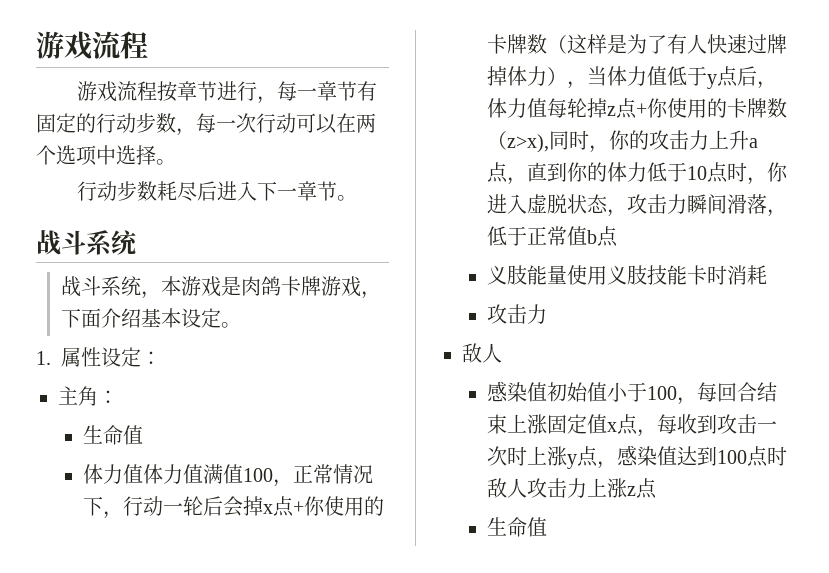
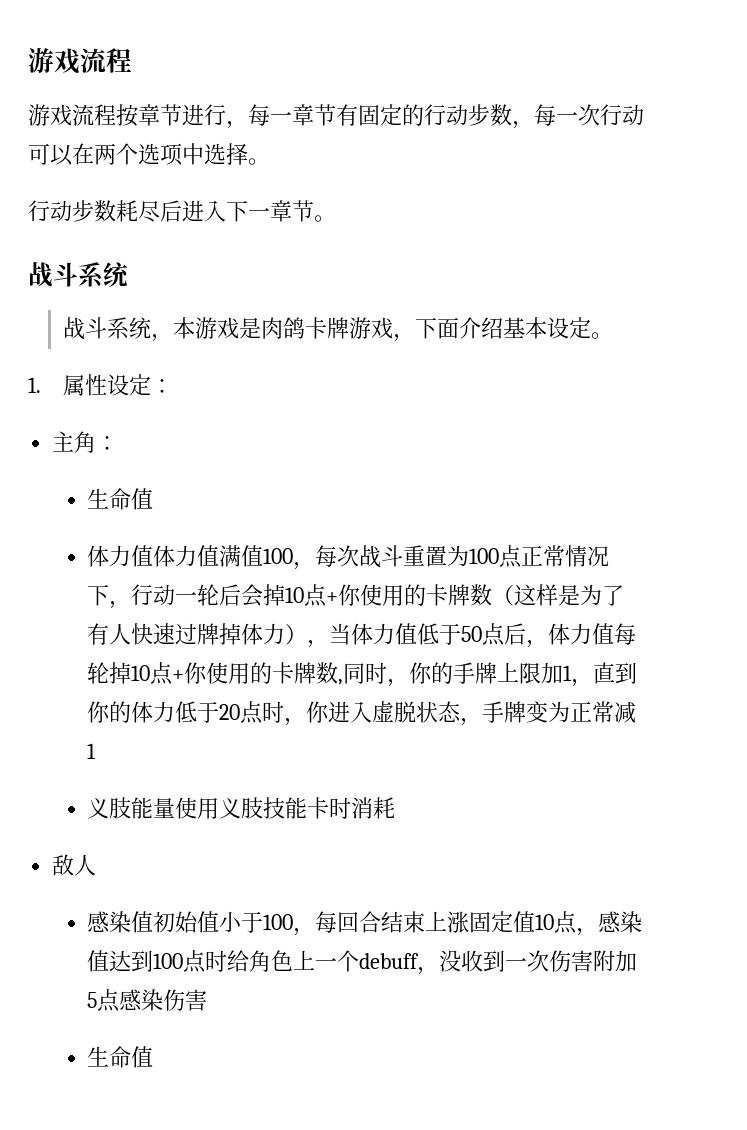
(294, 483) none -> [315,545,523,568] 每次战斗重置为100点
[263,504,274,514] x -> [285,587,305,603] 10
[707,74,718,89] y -> [461,626,483,642] 50
[607,98,788,119] [487,131,550,153] z点+你使用的卡牌数（z>x), -> [131,662,344,685] 10点+你使用的卡牌数,
[649,130,759,150] [487,162,509,183] 攻击力上升a点 -> [453,662,573,684] 手牌上限加1
[687,166,708,180] 10 -> [219,704,241,720] 20
[627,194,788,217] [487,226,619,247] 攻击力瞬间滑落，低于正常值b点 -> [482,701,637,723] [87,743,97,759] 手牌变为正常减1
[487,304,548,324] // 攻击力 -> (396, 808) none
[607,414,778,437] [487,446,578,469] x点，每收到攻击一次时上涨y -> [535,914,555,930] 10
[487,478,658,499] 敌人攻击力上涨z点 -> [227,950,638,975] [87,989,208,1012] 给角色上一个debuff，没收到一次伤害附加5点感染伤害

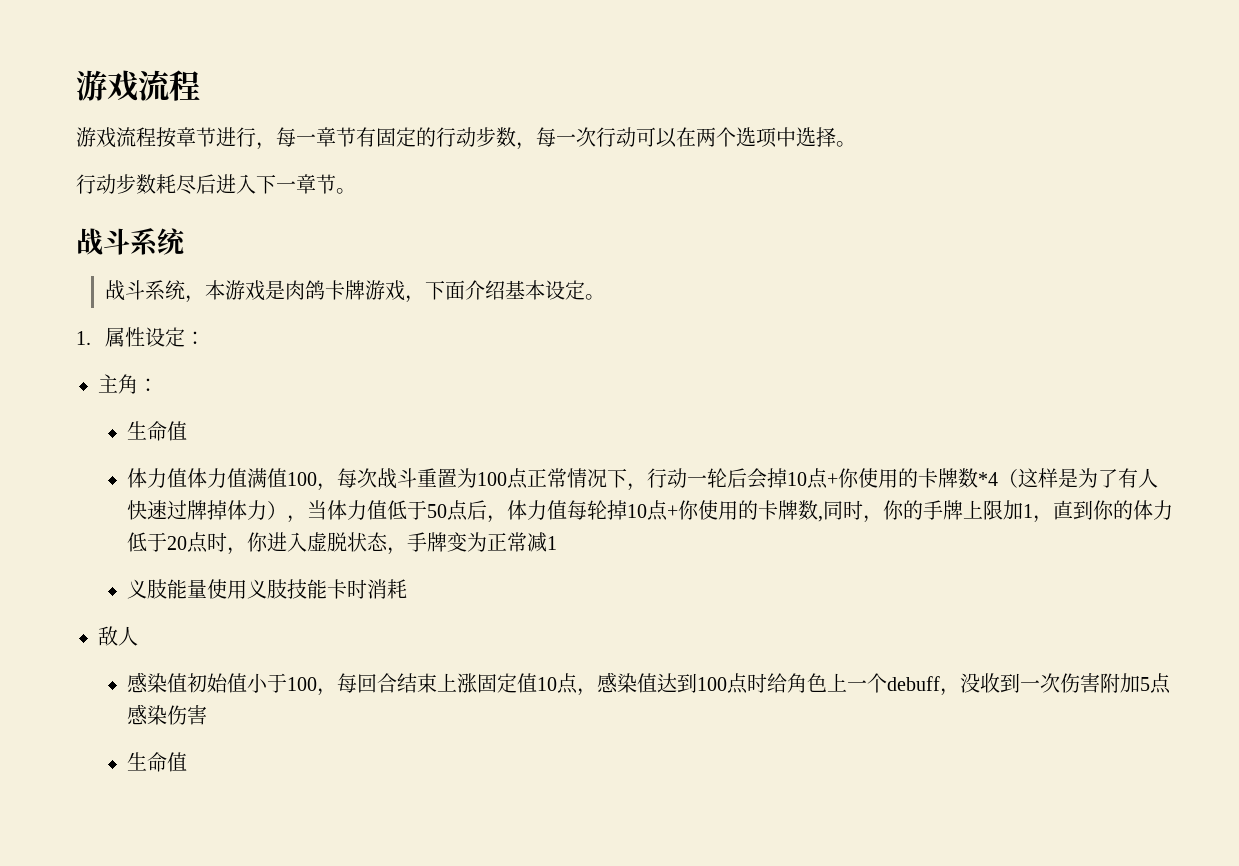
(493, 595) none -> [978,472,999,486] *4

